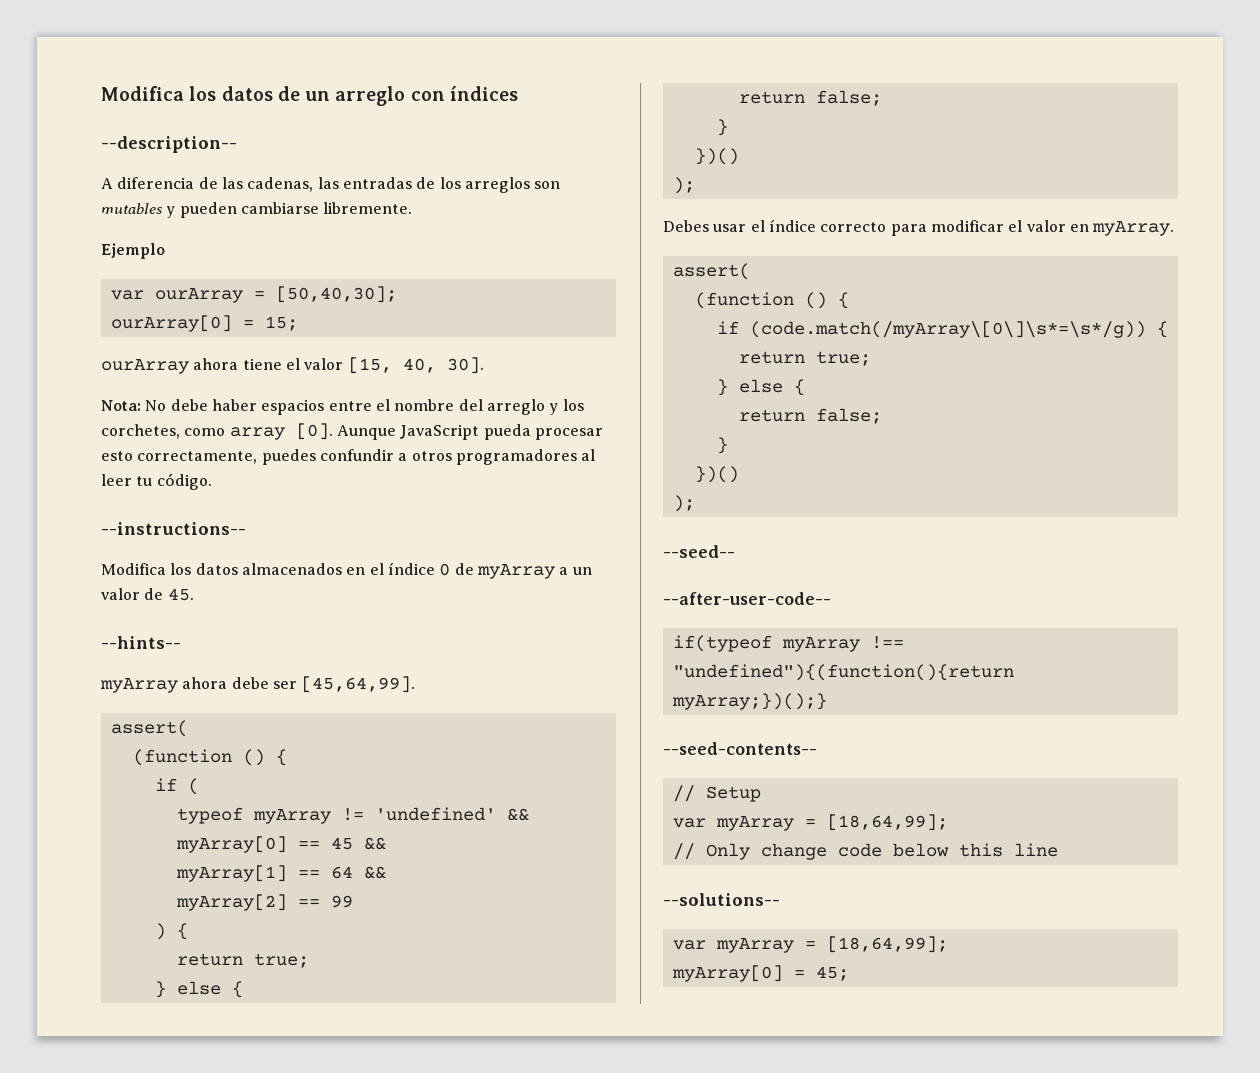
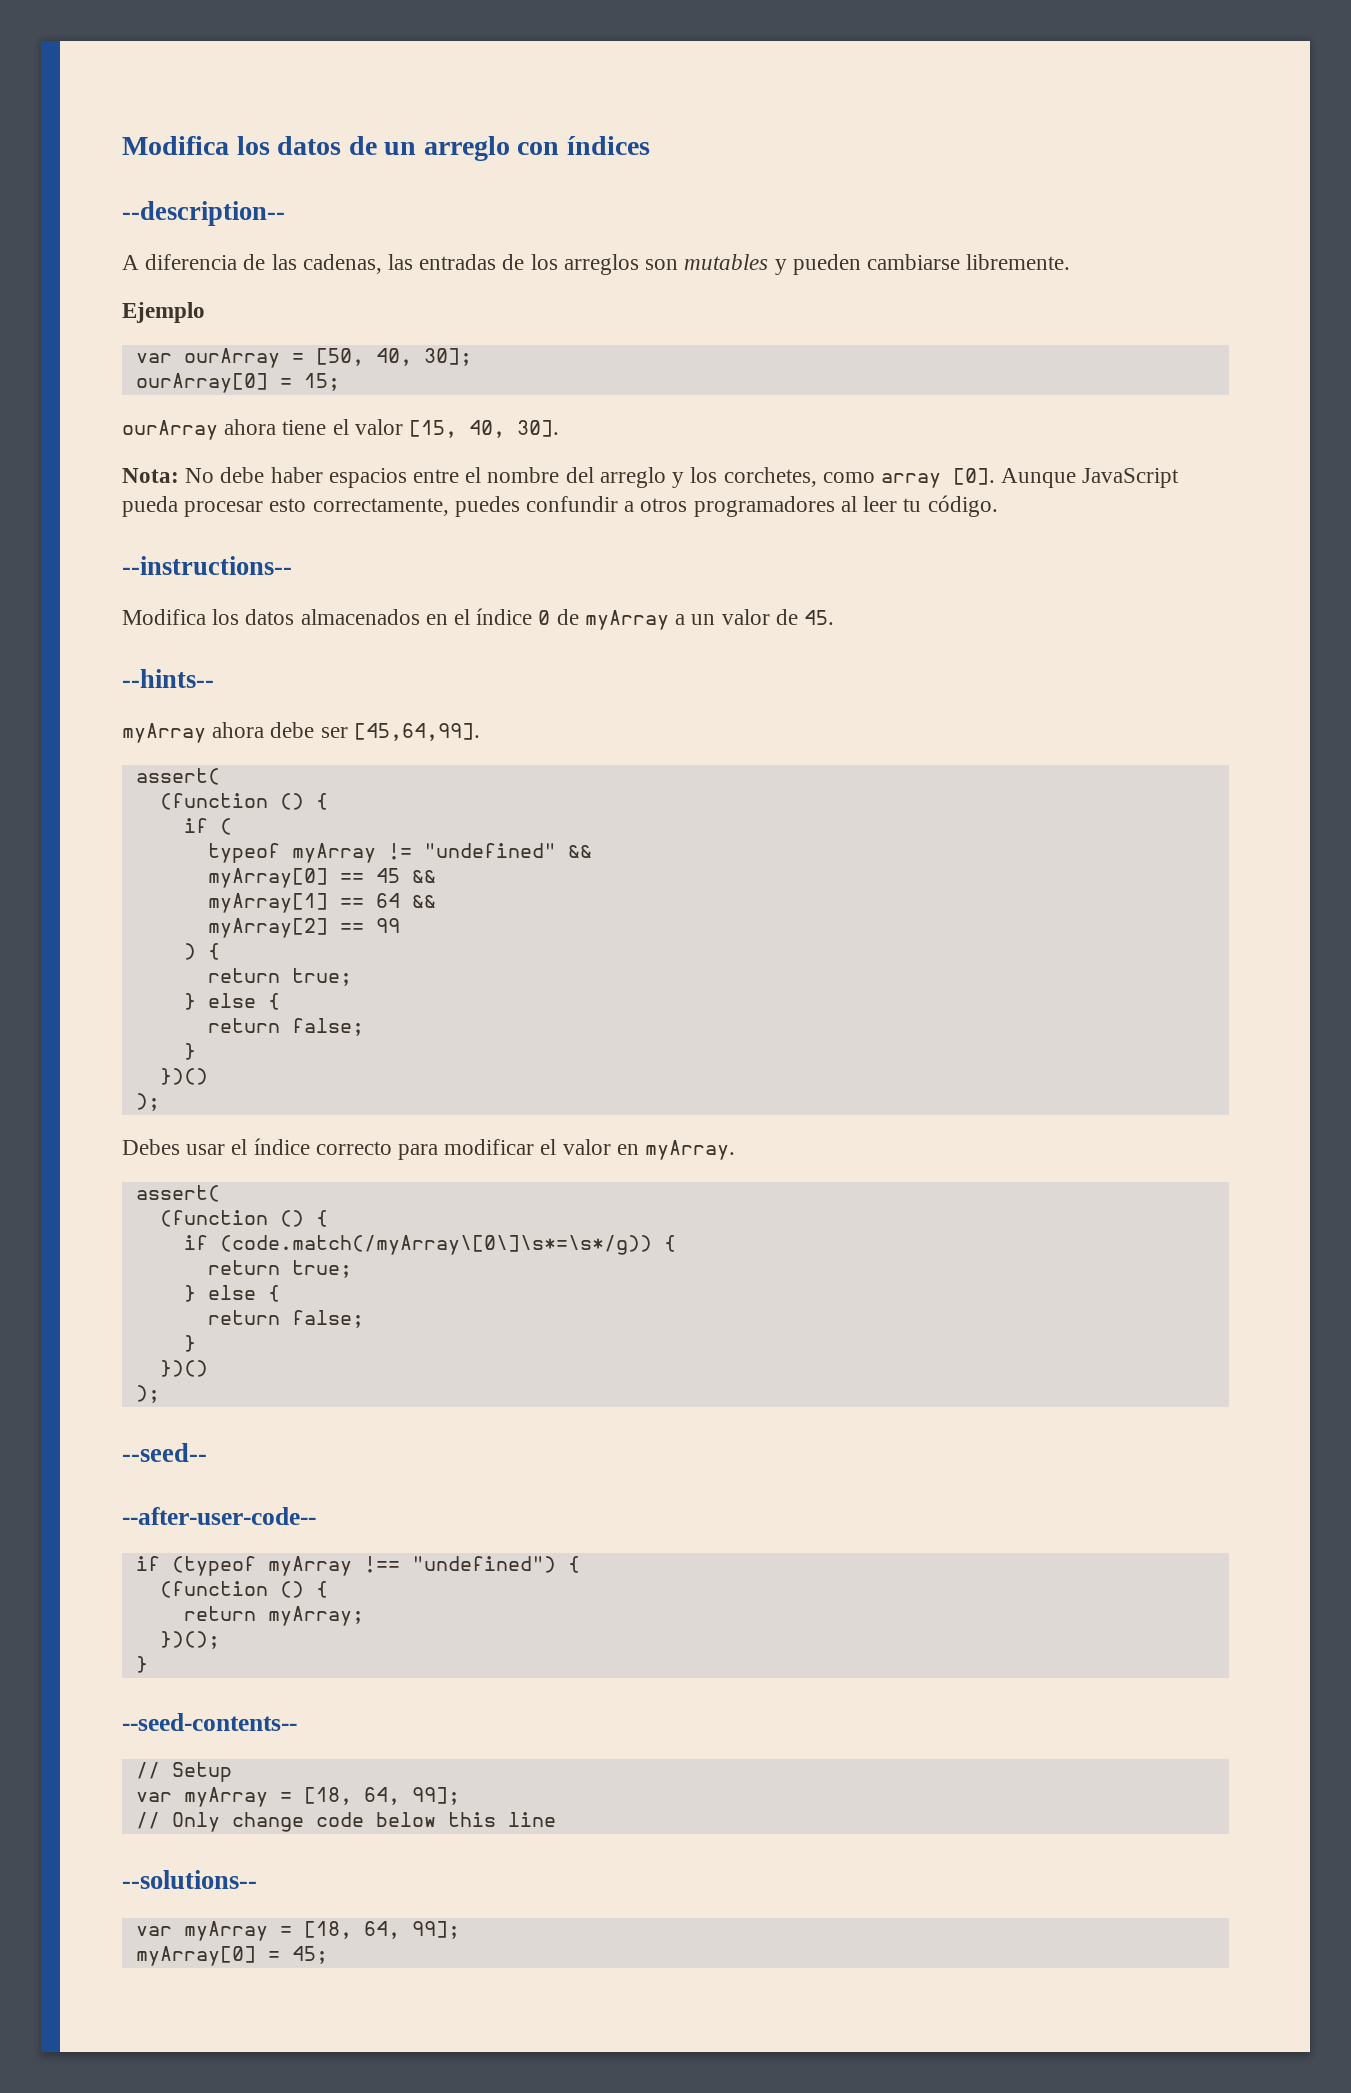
[275,286,397,303] [50,40,30]; -> [315,348,472,366] [50, 40, 30];
[374,807,496,821] 'undefined' -> [423,843,556,858] "undefined"
[672,635,904,652] [672,664,1014,681] [671,693,827,710] if(typeof myArray !== "undefined"){(function(){return myArray;})();} -> [135,1556,580,1576] [159,1581,328,1598] [183,1606,364,1626] [159,1631,220,1649] [135,1656,148,1673] if (typeof myArray !== "undefined") { // (function () { // return myArray; // })(); // }
[826,814,948,831] [18,64,99]; -> [303,1787,460,1805] [18, 64, 99];
[826,936,948,953] [18,64,99]; -> [303,1921,460,1939] [18, 64, 99];

